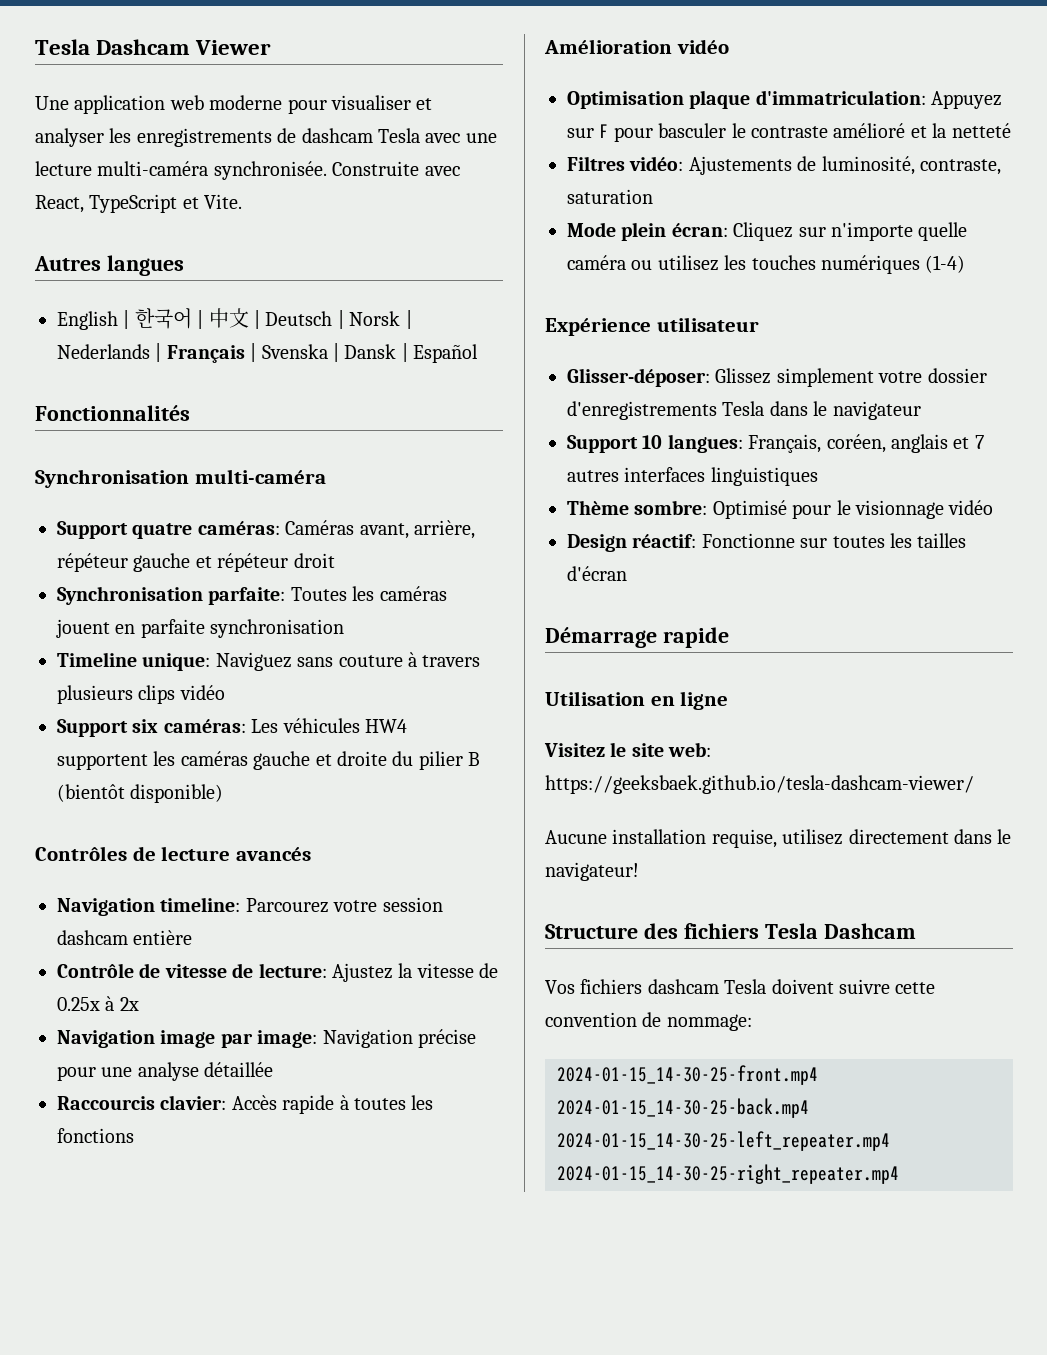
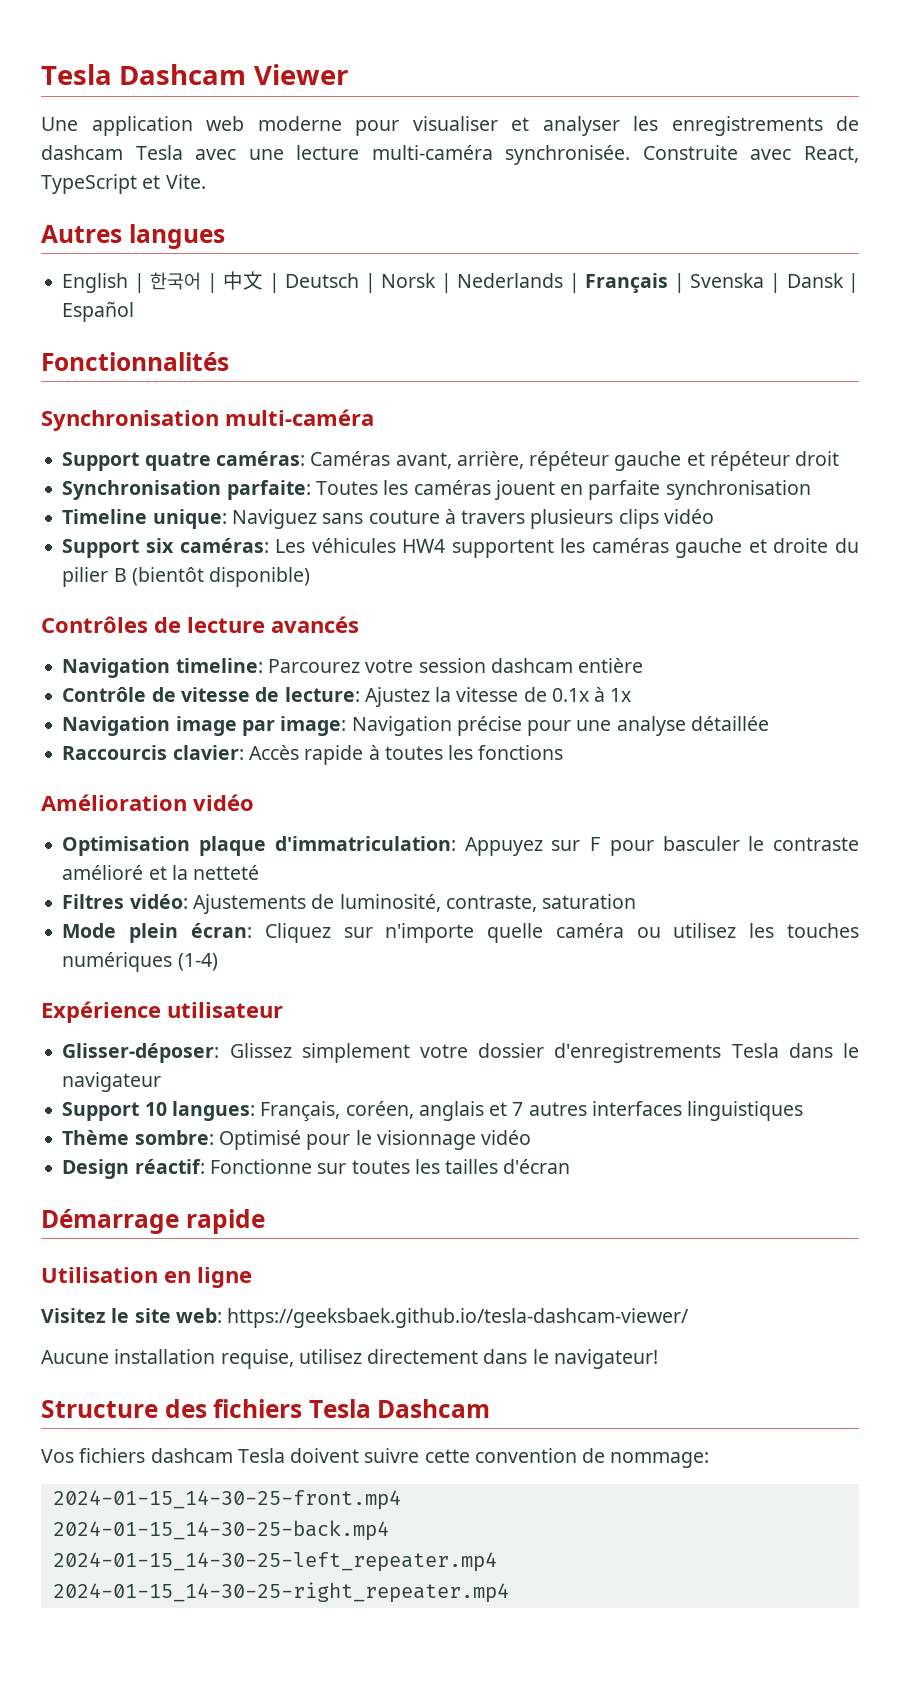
[57,996,139,1011] 0.25x à 2x -> [551,687,632,702] 0.1x à 1x

